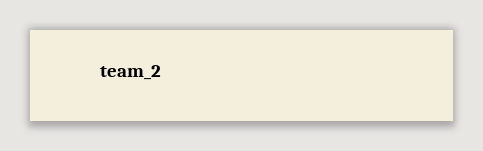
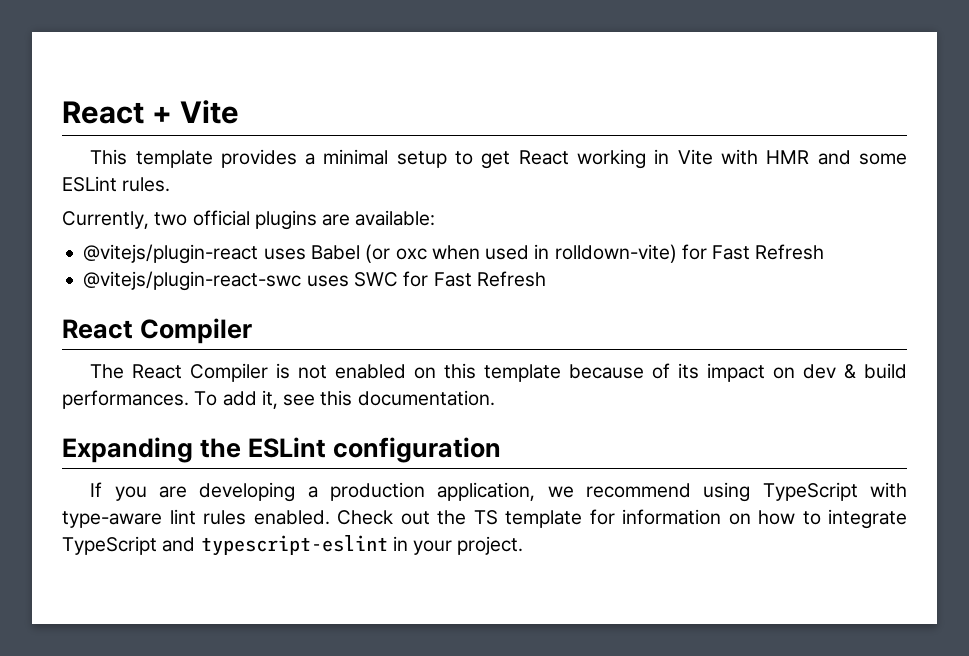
[100,65,161,80] team_2 -> [62,100,240,124] [90,149,907,169] [62,176,171,192] [62,210,436,230] [83,244,825,264] [83,271,546,291] [62,318,253,344] [90,363,907,382] [62,390,495,409] [62,437,502,463] [90,482,908,502] [62,509,907,529] [62,535,524,556] React + Vite // This template provides a minimal setup to get React working in Vite with HMR and some ESLint rules. // Currently, two official plugins are available: // @vitejs/plugin-react uses Babel (or oxc when used in rolldown-vite) for Fast Refresh // @vitejs/plugin-react-swc uses SWC for Fast Refresh // React Compiler // The React Compiler is not enabled on this template because of its impact on dev & build performances. To add it, see this documentation. // Expanding the ESLint configuration // If you are developing a production application, we recommend using TypeScript with type-aware lint rules enabled. Check out the TS template for information on how to integrate TypeScript and typescript-eslint in your project.

